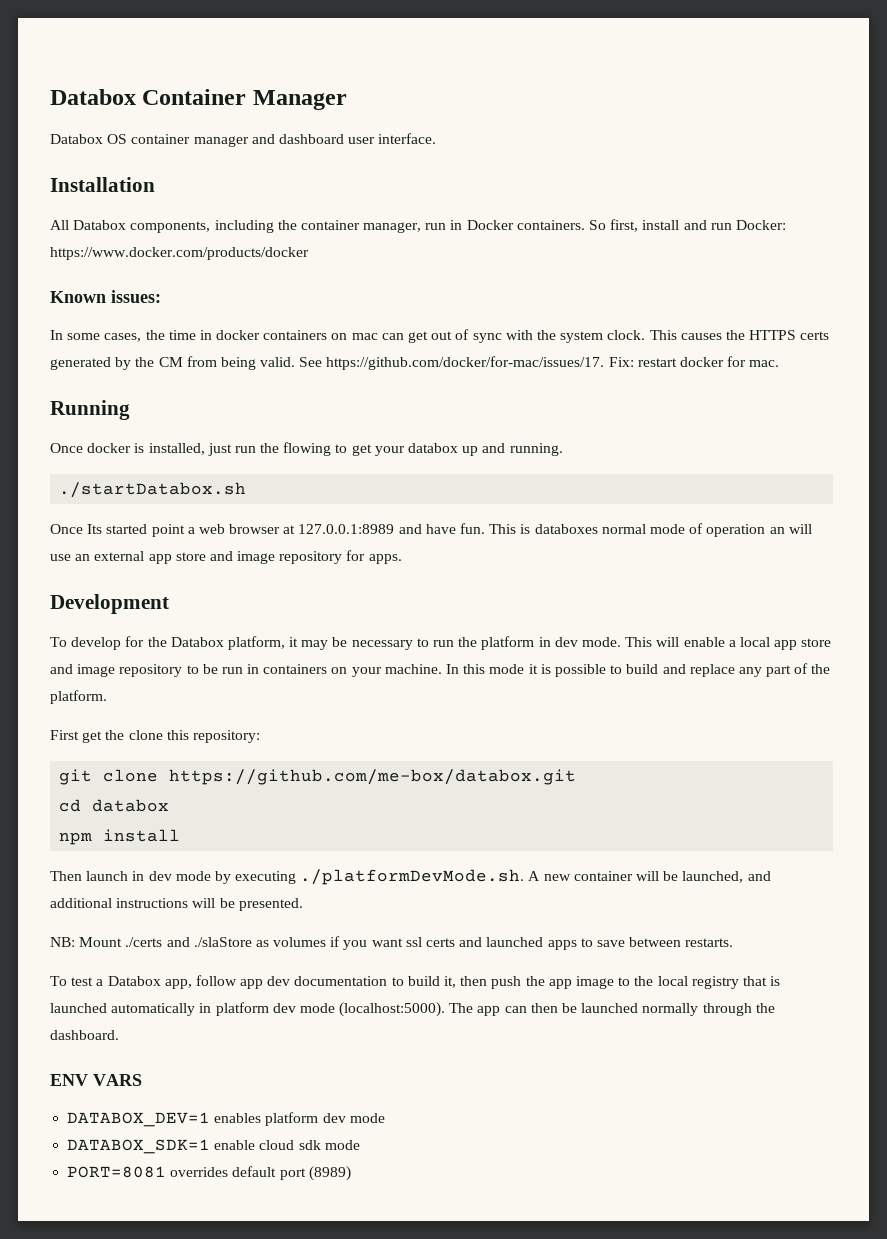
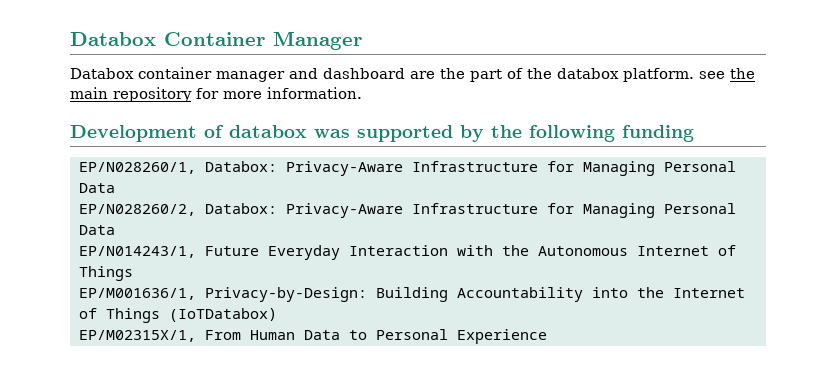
[107,134,128,144] OS -> (134, 73) none
[348,133,437,144] [50,177,155,192] [50,219,786,233] [50,247,309,260] [50,290,161,303] [50,329,830,343] [50,356,780,370] [50,400,130,420] [50,442,563,456] [59,482,247,498] [50,523,812,537] [50,550,402,564] [50,594,169,614] [50,636,832,650] [50,664,762,677] user interface. // Installation // All Databox components, including the container manager, run in Docker containers. So first, install and run Docker: https://www.docker.com/products/docker // Known issues: // In some cases, the time in docker containers on mac can get out of sync with the system clock. This causes the HTTPS certs generated by the CM from being valid. See https://github.com/docker/for-mac/issues/17. Fix: restart docker for mac. // Running // Once docker is installed, just run the flowing to get your databox up and running. // ./startDatabox.sh // Once Its started point a web browser at 127.0.0.1:8989 and have fun. This is databoxes normal mode of operation an will use an external app store and image repository for apps. // Development // To develop for the Databox platform, it may be necessary to run the platform in dev mode. This will enable a local app store and image repository to be run in containers on your machine. In this mode it is possible to build and replace any -> [410,68,465,79] are the
(831, 669) none -> [557,68,619,79] databox
[50,730,260,743] [59,769,577,785] [59,799,170,812] [59,829,181,845] [50,869,771,885] [50,898,303,911] [50,936,734,950] [50,975,781,989] [50,1002,775,1017] [50,1030,119,1040] [50,1074,142,1086] [67,1112,385,1127] [67,1139,360,1154] [67,1166,351,1181] // First get the clone this repository: // git clone https://github.com/me-box/databox.git // cd databox // npm install // Then launch in dev mode by executing ./platformDevMode.sh. A new container will be launched, and additional instructions will be presented. // NB: Mount ./certs and ./slaStore as volumes if you want ssl certs and launched apps to save between restarts. // To test a Databox app, follow app dev documentation to build it, then push the app image to the local registry that is launched automatically in platform dev mode (localhost:5000). The app can then be launched normally through the dashboard. // ENV VARS // DATABOX_DEV=1 enables platform dev mode // DATABOX_SDK=1 enable cloud sdk mode // PORT=8081 overrides default port (8989) -> [699,68,755,79] [70,87,362,102] [70,125,694,142] [79,161,736,176] [79,183,115,193] [79,203,736,218] [79,225,115,235] [79,245,736,260] [79,266,133,281] [79,287,745,302] [79,308,277,323] [79,329,547,344] see the main repository for more information. // Development of databox was supported by the following funding // EP/N028260/1, Databox: Privacy-Aware Infrastructure for Managing Personal Data // EP/N028260/2, Databox: Privacy-Aware Infrastructure for Managing Personal Data // EP/N014243/1, Future Everyday Interaction with the Autonomous Internet of Things // EP/M001636/1, Privacy-by-Design: Building Accountability into the Internet of Things (IoTDatabox) // EP/M02315X/1, From Human Data to Personal Experience

